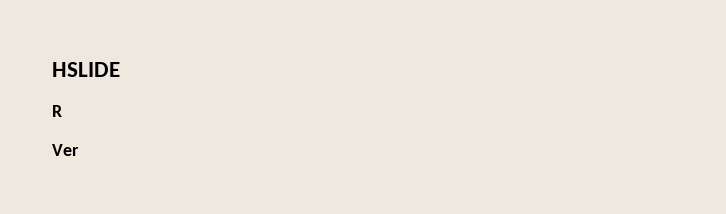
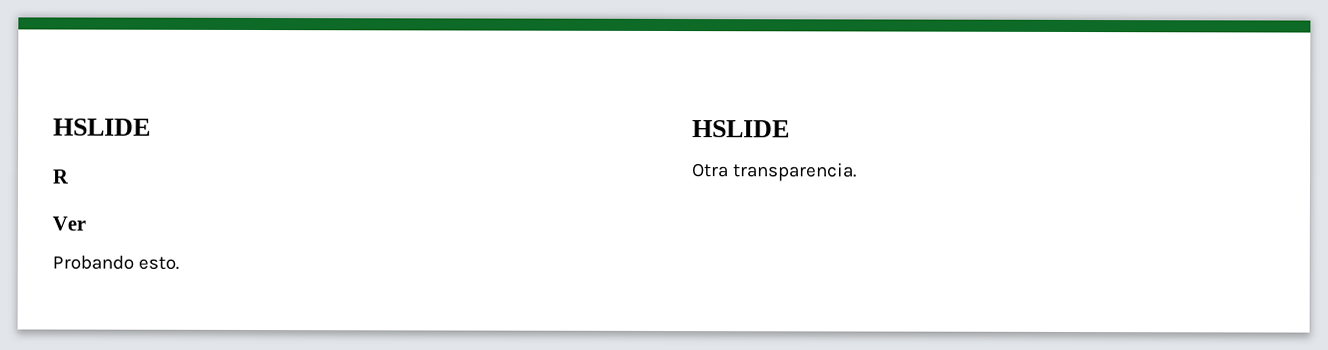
(79, 150) none -> [52,255,180,270] [692,120,790,138] [691,162,858,182] // Probando esto. // HSLIDE // Otra transparencia.

